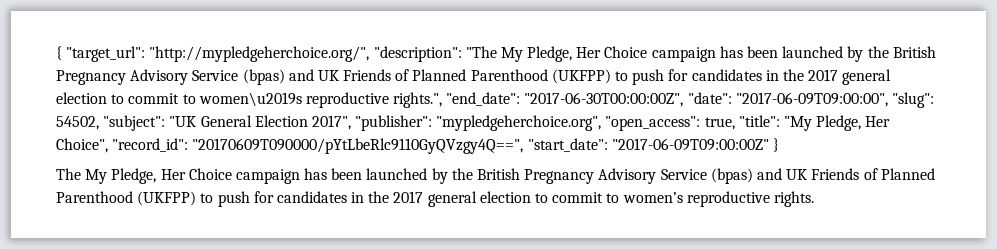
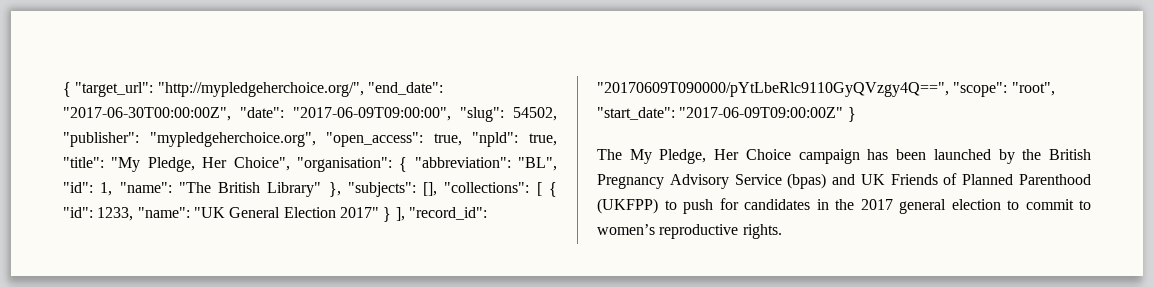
[373,46,936,62] [56,69,892,85] [56,92,443,108] "description": "The My Pledge, Her Choice campaign has been launched by the British Pregnancy Advisory Service (bpas) and UK Friends of Planned Parenthood (UKFPP) to push for candidates in the 2017 general election to commit to women\u2019s reproductive rights.", -> (364, 89) none
[103,115,351,131] "subject": "UK General Election 2017", -> (557, 114) none
(735, 123) none -> [472,132,558,147] "npld": true,
[112,138,524,154] "record_id": "20170609T090000/pYtLbeRlc9110GyQVzgy4Q==", -> [296,157,557,172] [63,182,557,197] [63,207,487,222] [597,82,1055,97] "organisation": { "abbreviation": "BL", "id": 1, "name": "The British Library" }, "subjects": [], "collections": [ { "id": 1233, "name": "UK General Election 2017" } ], "record_id": "20170609T090000/pYtLbeRlc9110GyQVzgy4Q==", "scope": "root",

